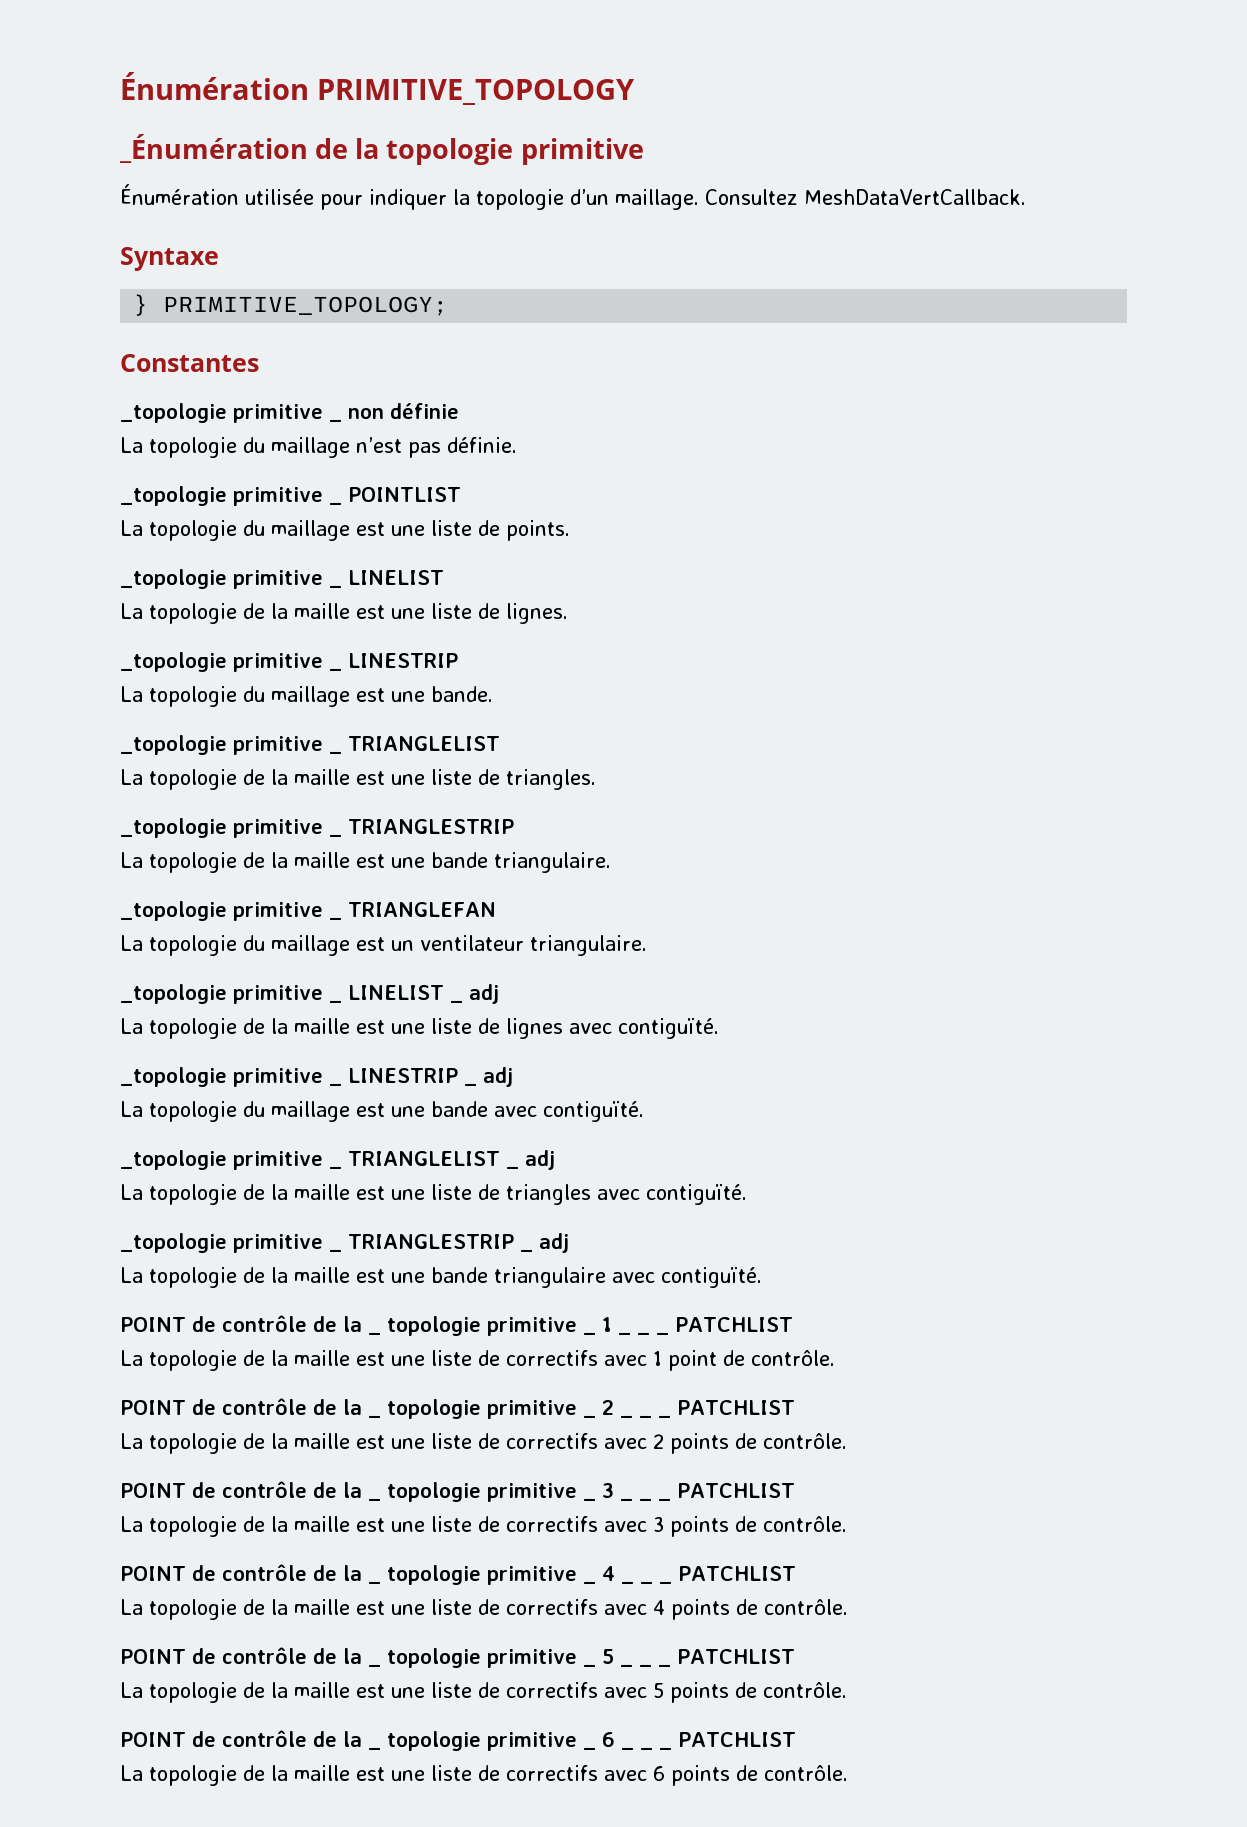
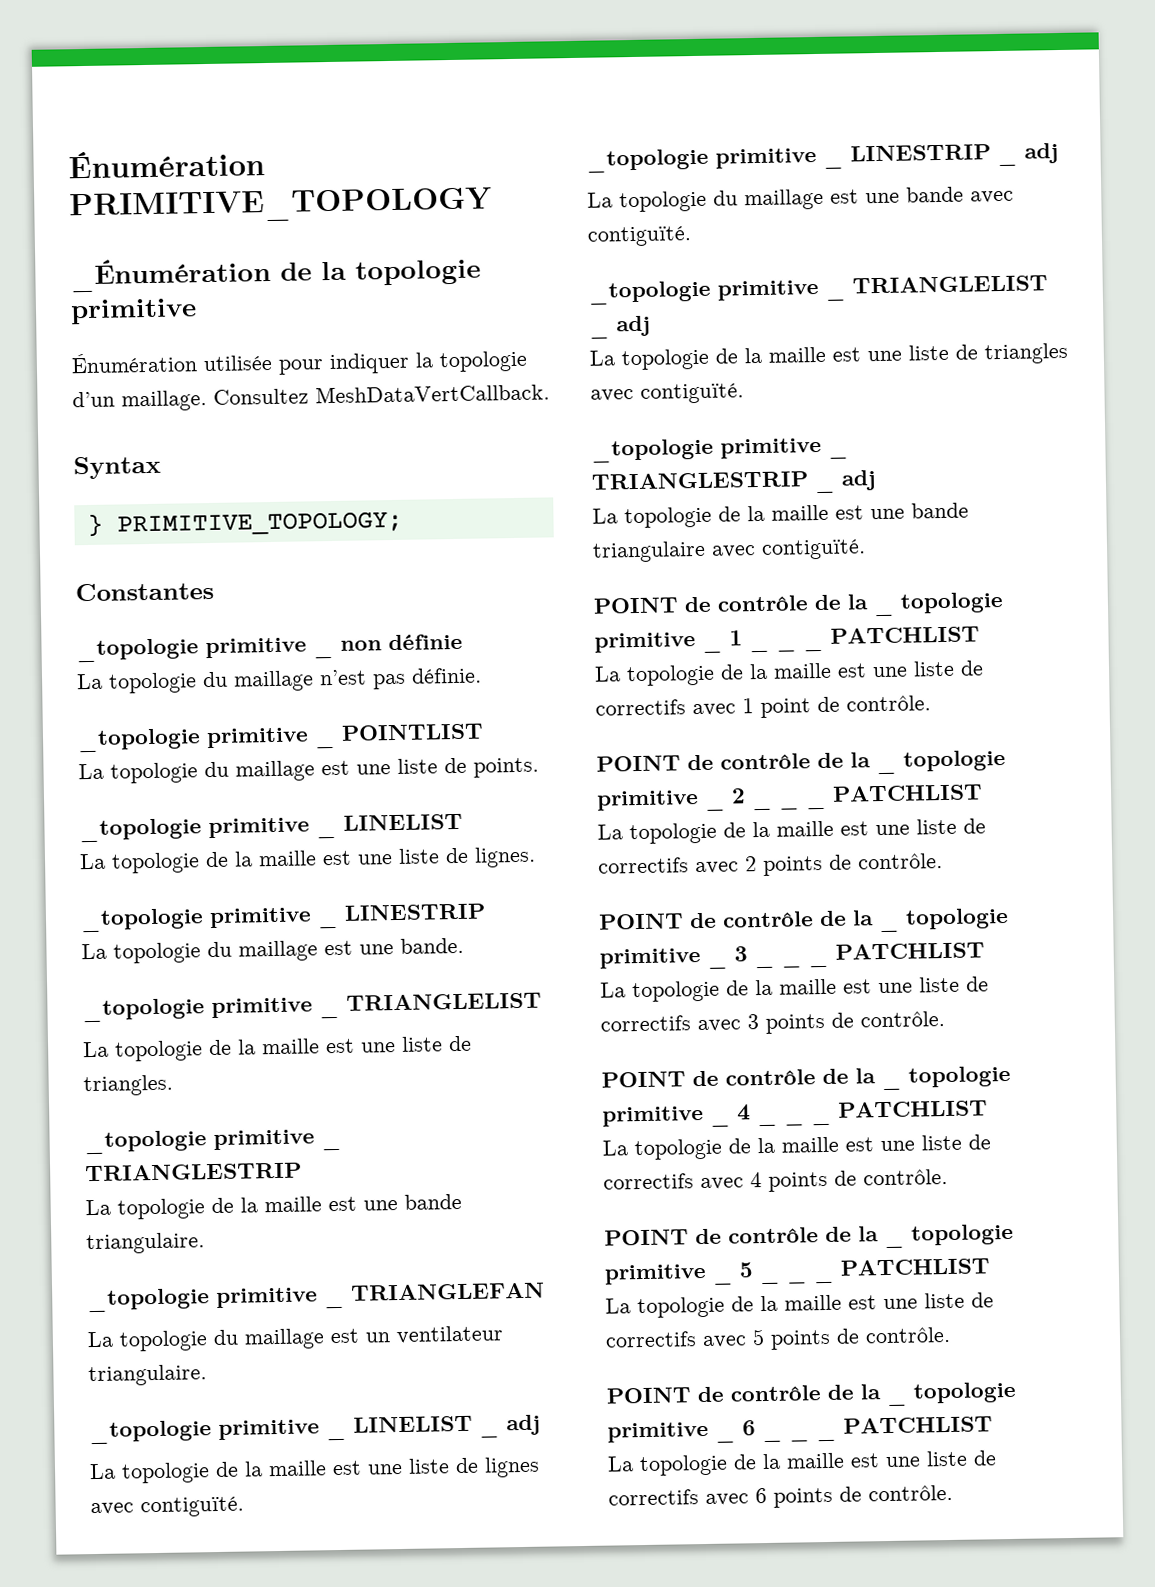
[120,247,219,271] Syntaxe -> [73,455,161,480] Syntax

